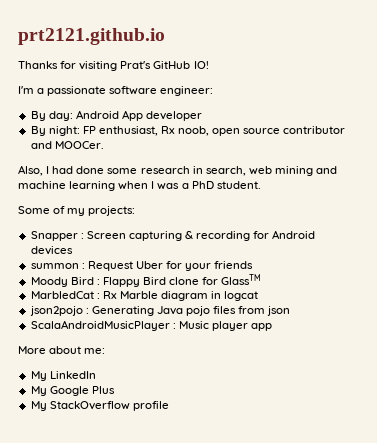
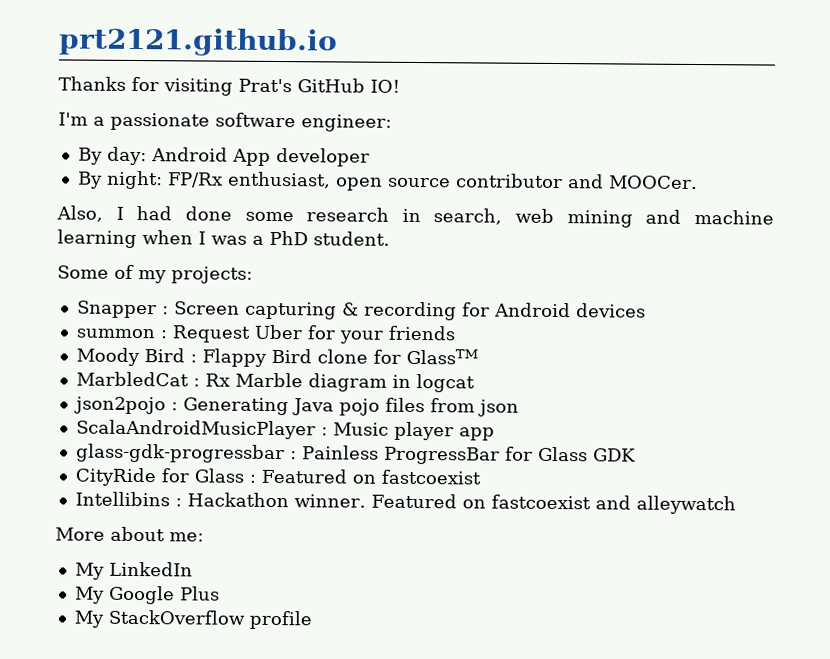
[82,126,210,136] FP enthusiast, Rx noob, -> [167,171,331,189] FP/Rx enthusiast,
(273, 327) none -> [75,443,636,465] [74,467,481,487] [74,491,736,515] // glass-gdk-progressbar : Painless ProgressBar for Glass GDK // CityRide for Glass : Featured on fastcoexist // Intellibins : Hackathon winner. Featured on fastcoexist and alleywatch

